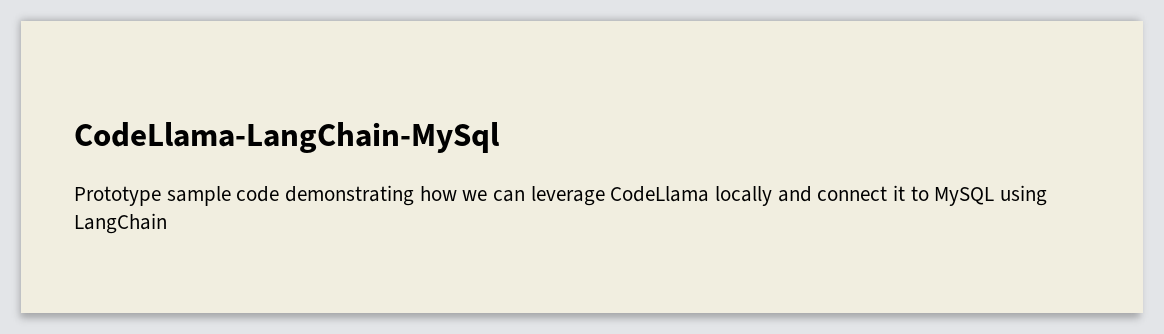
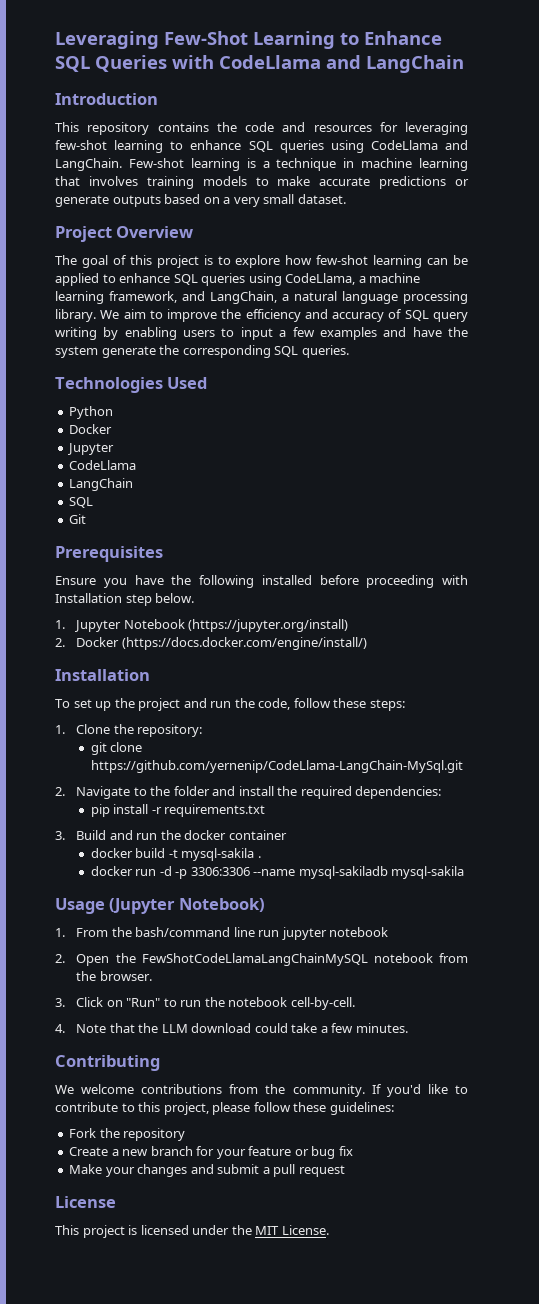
[74,122,500,153] [74,185,1048,206] [74,213,167,234] CodeLlama-LangChain-MySql // Prototype sample code demonstrating how we can leverage CodeLlama locally and connect it to MySQL using LangChain -> [55,31,442,49] [55,55,464,73] [55,93,158,105] [55,122,468,135] [55,140,468,153] [55,158,468,171] [55,176,469,189] [55,194,346,207] [55,226,194,242] [55,255,469,268] [55,273,421,286] [55,291,468,304] [55,309,468,322] [55,327,469,340] [55,345,349,358] [55,377,208,393] [69,406,114,419] [69,424,113,434] [67,443,115,455] [69,460,137,470] [69,478,134,491] [69,497,94,508] [69,514,87,524] [55,546,163,562] [55,575,468,588] [55,593,195,606] [55,619,349,632] [55,637,367,650] [55,669,150,681] [55,698,405,711] [55,724,203,737] [90,742,143,755] [90,760,463,773] [55,786,442,799] [90,804,266,817] [55,830,287,840] [90,848,261,861] [90,866,465,879] [55,898,265,914] [55,927,389,940] [55,953,469,966] [76,971,152,981] [55,997,355,1010] [55,1023,408,1033] [55,1055,160,1071] [55,1084,468,1097] [55,1102,394,1115] [69,1128,186,1141] [69,1146,353,1159] [69,1164,345,1177] [55,1196,116,1208] [55,1225,329,1238] Leveraging Few-Shot Learning to Enhance SQL Queries with CodeLlama and LangChain // Introduction // This repository contains the code and resources for leveraging few-shot learning to enhance SQL queries using CodeLlama and LangChain. Few-shot learning is a technique in machine learning that involves training models to make accurate predictions or generate outputs based on a very small dataset. // Project Overview // The goal of this project is to explore how few-shot learning can be applied to enhance SQL queries using CodeLlama, a machine learning framework, and LangChain, a natural language processing library. We aim to improve the efficiency and accuracy of SQL query writing by enabling users to input a few examples and have the system generate the corresponding SQL queries. // Technologies Used // Python // Docker // Jupyter // CodeLlama // LangChain // SQL // Git // Prerequisites // Ensure you have the following installed before proceeding with Installation step below. // 1. Jupyter Notebook (https://jupyter.org/install) // 2. Docker (https://docs.docker.com/engine/install/) // Installation // To set up the project and run the code, follow these steps: // 1. Clone the repository: // git clone https://github.com/yernenip/CodeLlama-LangChain-MySql.git // 2. Navigate to the folder and install the required dependencies: // pip install -r requirements.txt // 3. Build and run the docker container // docker build -t mysql-sakila . // docker run -d -p 3306:3306 --name mysql-sakiladb mysql-sakila // Usage (Jupyter Notebook) // 1. From the bash/command line run jupyter notebook // 2. Open the FewShotCodeLlamaLangChainMySQL notebook from the browser. // 3. Click on "Run" to run the notebook cell-by-cell. // 4. Note that the LLM download could take a few minutes. // Contributing // We welcome contributions from the community. If you'd like to contribute to this project, please follow these guidelines: // Fork the repository // Create a new branch for your feature or bug fix // Make your changes and submit a pull request // License // This project is licensed under the MIT License.

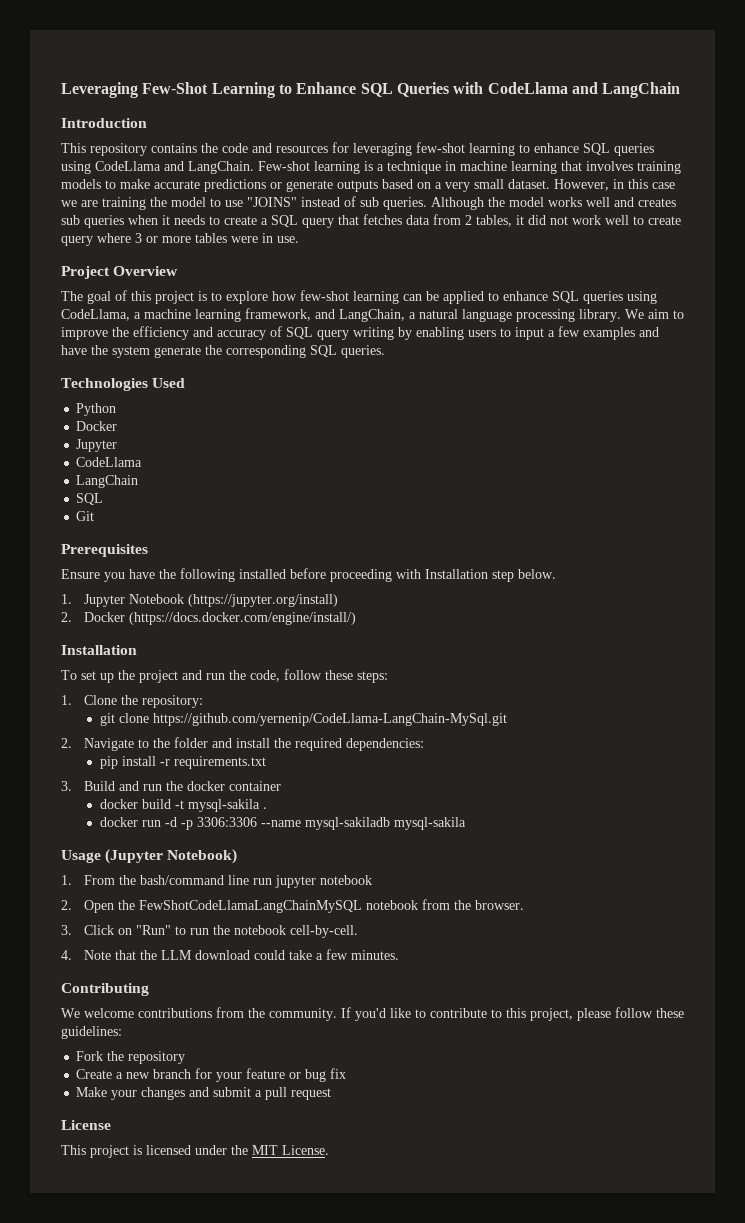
(346, 199) none -> [554,179,675,191] [61,196,676,210] [61,214,681,228] [61,233,299,246] However, in this case we are training the model to use "JOINS" instead of sub queries. Although the model works well and creates sub queries when it needs to create a SQL query that fetches data from 2 tables, it did not work well to create query where 3 or more tables were in use.

